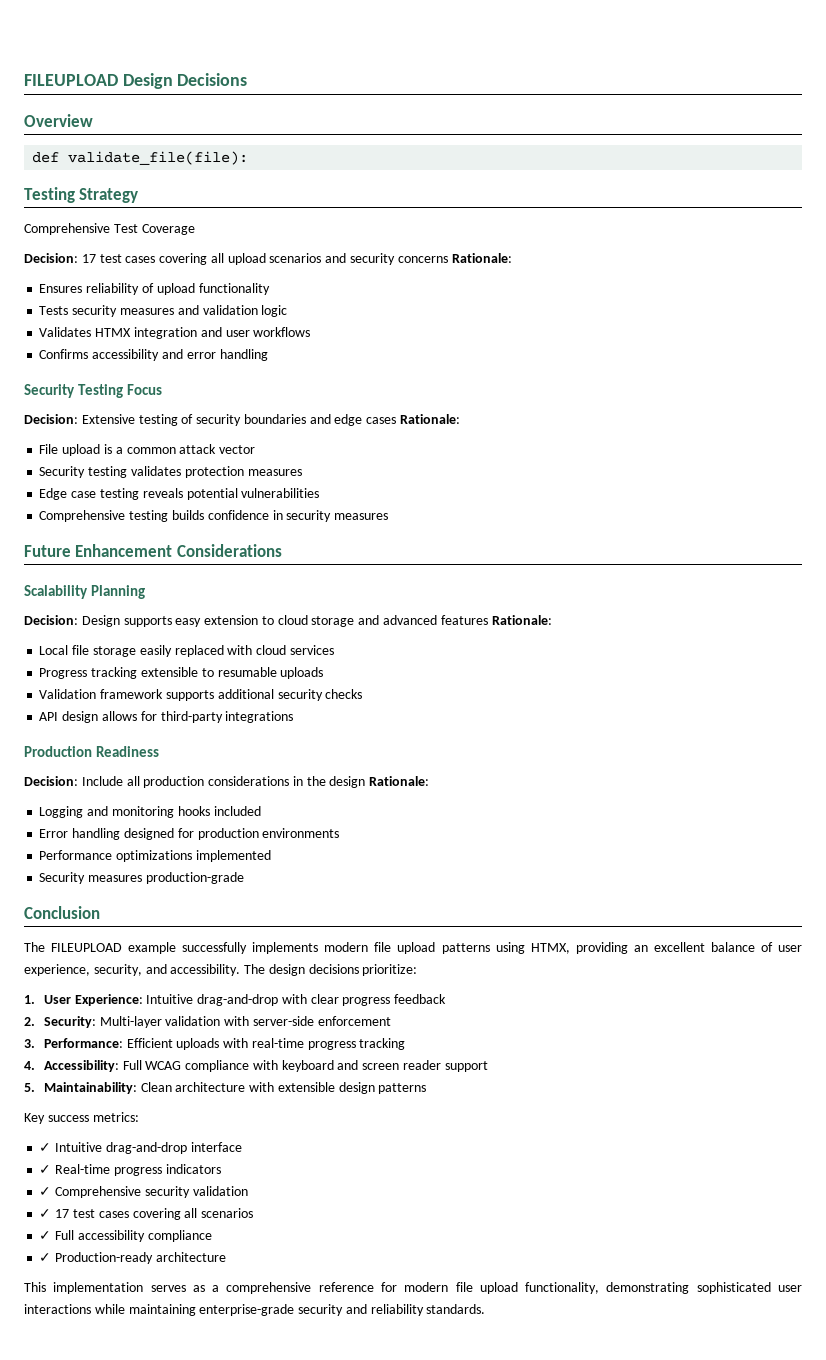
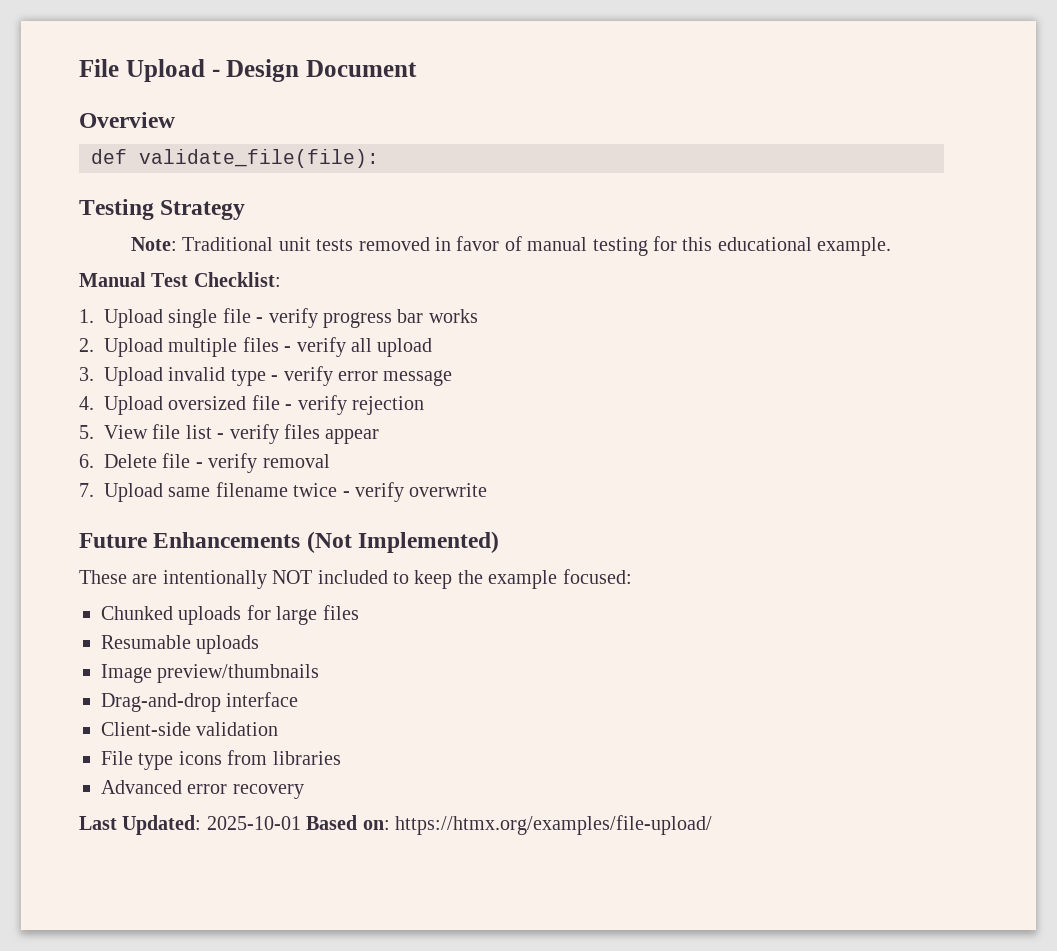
[24,73,248,89] FILEUPLOAD Design Decisions -> [79,59,417,82] File Upload - Design Document
[24,223,195,235] [24,253,512,265] [39,283,270,295] [39,305,288,317] [39,327,311,339] [39,349,268,361] [24,384,163,398] [24,414,461,426] [39,444,256,456] [39,466,302,478] [39,488,320,500] [39,510,389,522] [24,544,282,557] [24,585,146,599] [24,615,552,627] [39,645,334,657] [39,667,324,679] [39,689,363,701] [39,711,294,723] [24,746,160,757] [24,776,430,788] [39,806,261,818] [39,828,340,840] [39,850,271,862] [39,872,244,884] [24,906,100,919] [24,942,802,954] [24,964,418,976] [24,994,447,1006] [24,1016,391,1028] [24,1038,406,1050] [24,1060,488,1072] [24,1082,427,1094] [24,1112,139,1124] [39,1142,242,1154] [39,1164,221,1176] [39,1186,248,1198] [39,1208,254,1220] [39,1230,212,1242] [39,1252,226,1264] [24,1282,803,1294] [24,1304,486,1316] Comprehensive Test Coverage // Decision: 17 test cases covering all upload scenarios and security concerns Rationale: // Ensures reliability of upload functionality // Tests security measures and validation logic // Validates HTMX integration and user workflows // Confirms accessibility and error handling // Security Testing Focus // Decision: Extensive testing of security boundaries and edge cases Rationale: // File upload is a common attack vector // Security testing validates protection measures // Edge case testing reveals potential vulnerabilities // Comprehensive testing builds confidence in security measures // Future Enhancement Considerations // Scalability Planning // Decision: Design supports easy extension to cloud storage and advanced features Rationale: // Local file storage easily replaced with cloud services // Progress tracking extensible to resumable uploads // Validation framework supports additional security checks // API design allows for third-party integrations // Production Readiness // Decision: Include all production considerations in the design Rationale: // Logging and monitoring hooks included // Error handling designed for production environments // Performance optimizations implemented // Security measures production-grade // Conclusion // The FILEUPLOAD example successfully implements modern file upload patterns using HTMX, providing an excellent balance of user experience, security, and accessibility. The design decisions prioritize: // 1. User Experience: Intuitive drag-and-drop with clear progress feedback // 2. Security: Multi-layer validation with server-side enforcement // 3. Performance: Efficient uploads with real-time progress tracking // 4. Accessibility: Full WCAG compliance with keyboard and screen reader support // 5. Maintainability: Clean architecture with extensible design patterns // Key success metrics: // ✓ Intuitive drag-and-drop interface // ✓ Real-time progress indicators // ✓ Comprehensive security validation // ✓ 17 test cases covering all scenarios // ✓ Full accessibility compliance // ✓ Production-ready architecture // This implementation serves as a comprehensive reference for modern file upload functionality, demonstrating sophisticated user interactions while maintaining enterprise-grade security and reliability standards. -> [130,236,892,256] [79,272,281,287] [79,308,478,328] [79,337,433,357] [79,366,453,386] [79,395,424,415] [79,424,380,444] [79,453,330,473] [79,482,488,502] [79,531,500,553] [79,569,632,589] [101,605,359,625] [101,635,260,654] [101,664,320,683] [101,692,299,712] [101,722,279,736] [101,750,341,770] [101,780,304,799] [79,815,712,835] Note: Traditional unit tests removed in favor of manual testing for this educational example. // Manual Test Checklist: // 1. Upload single file - verify progress bar works // 2. Upload multiple files - verify all upload // 3. Upload invalid type - verify error message // 4. Upload oversized file - verify rejection // 5. View file list - verify files appear // 6. Delete file - verify removal // 7. Upload same filename twice - verify overwrite // Future Enhancements (Not Implemented) // These are intentionally NOT included to keep the example focused: // Chunked uploads for large files // Resumable uploads // Image preview/thumbnails // Drag-and-drop interface // Client-side validation // File type icons from libraries // Advanced error recovery // Last Updated: 2025-10-01 Based on: https://htmx.org/examples/file-upload/

